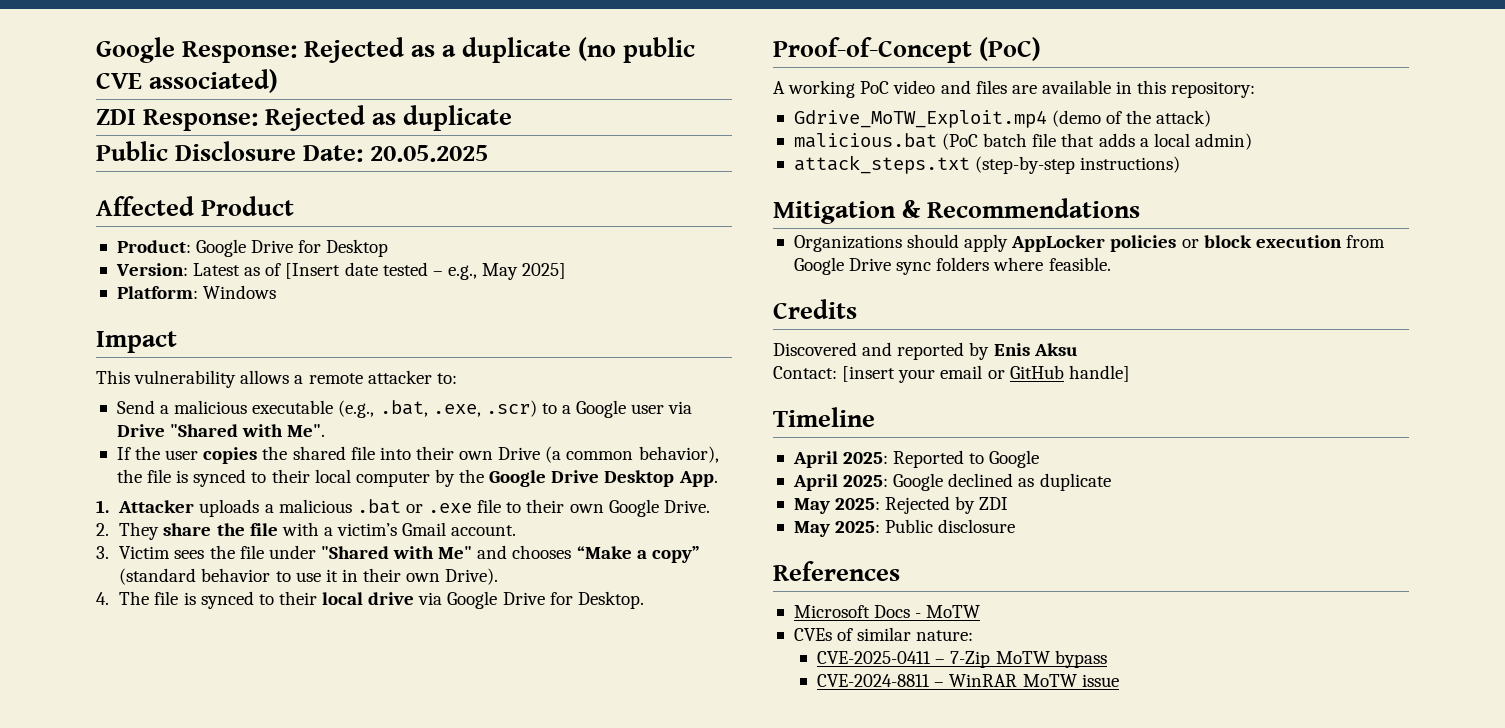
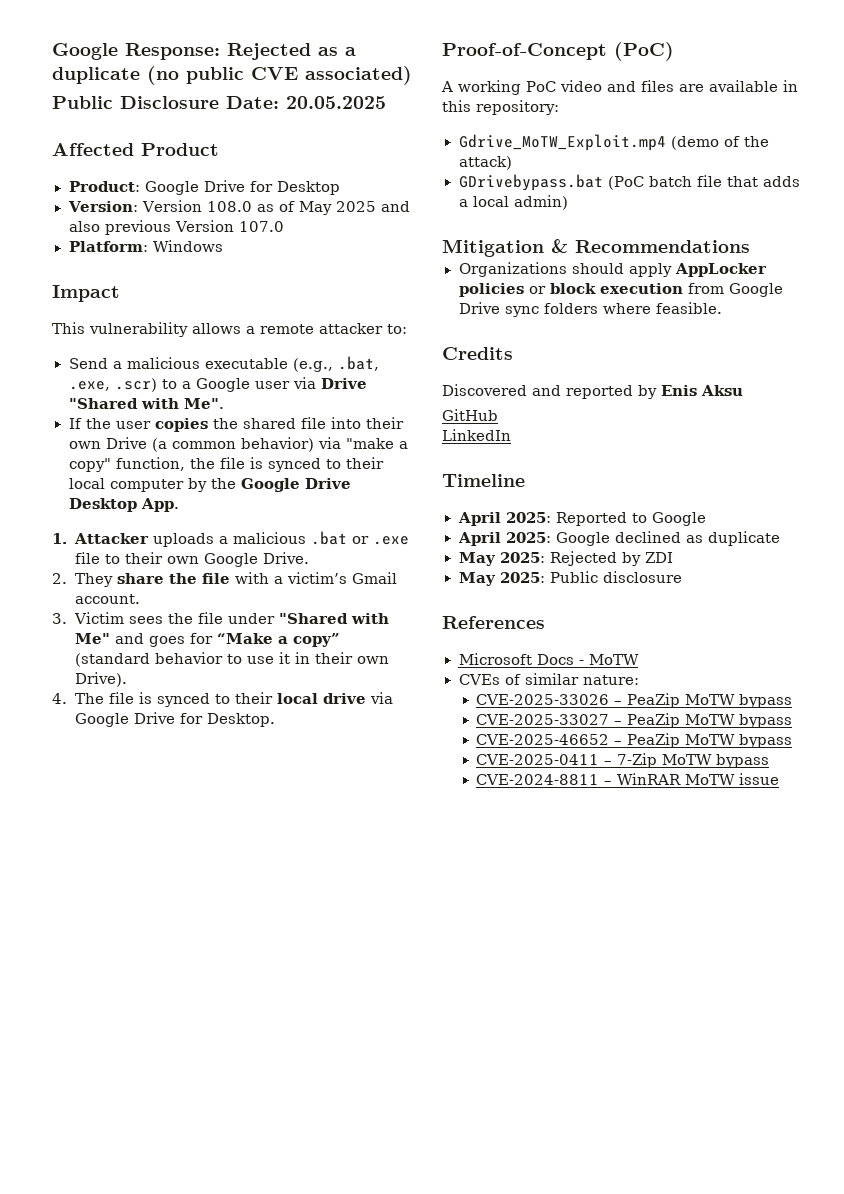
[96,105,513,131] // ZDI Response: Rejected as duplicate -> (412, 75) none
[193,262,567,280] Latest as of [Insert date tested – e.g., May 2025] -> [142,200,411,215] [68,220,285,235] Version 108.0 as of May 2025 and also previous Version 107.0
[638,446,719,463] behavior), -> [240,437,408,452] [68,457,185,472] behavior) via "make a copy" function,
[512,545,572,559] chooses -> [148,633,213,647] goes for
[793,133,937,148] malicious.bat -> [458,174,603,191] GDrivebypass.bat
[793,155,1181,174] // attack_steps.txt (step-by-step instructions) -> (568, 202) none
[773,365,1005,383] Contact: [insert your email or -> (743, 390) none
[1068,365,1130,382] handle] -> [442,429,511,441] // LinkedIn
(974, 635) none -> [476,693,793,708] [476,713,793,728] [476,733,793,748] // CVE-2025-33026 – PeaZip MoTW bypass // CVE-2025-33027 – PeaZip MoTW bypass // CVE-2025-46652 – PeaZip MoTW bypass

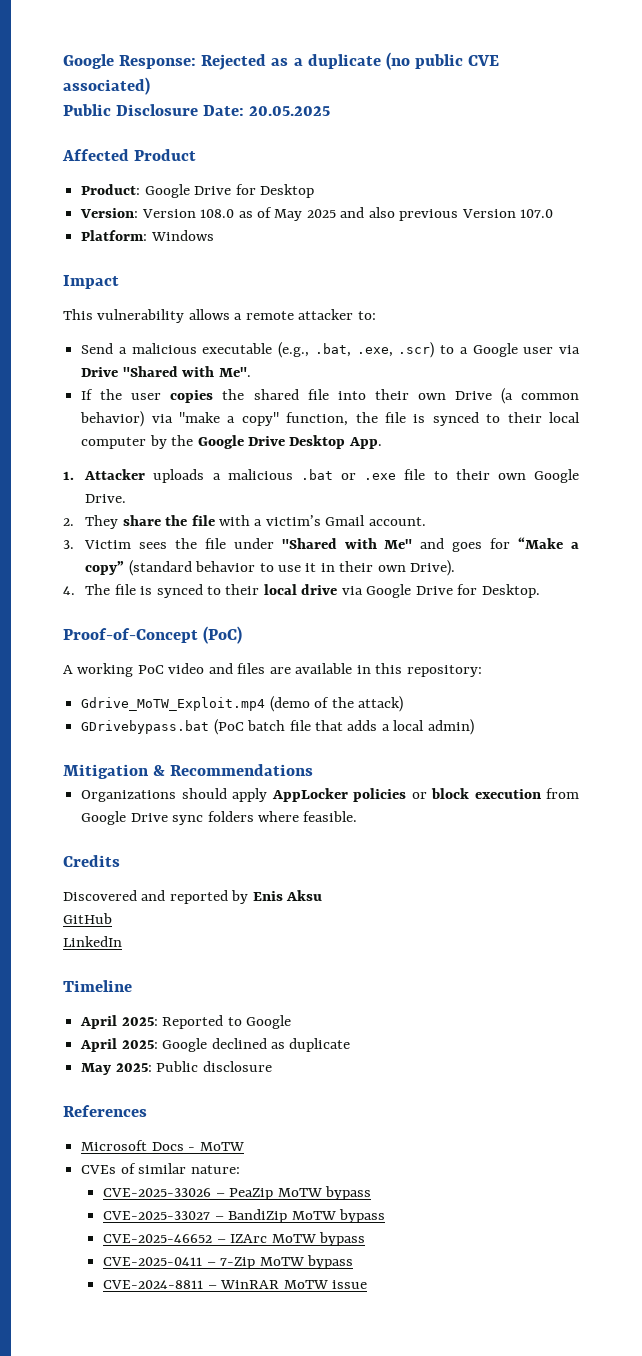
[458,551,673,566] // May 2025: Rejected by ZDI -> (351, 1045) none
[627,713,681,728] PeaZip -> [228,1209,288,1223] BandiZip
[627,733,681,748] PeaZip -> [230,1234,268,1243] IZArc

